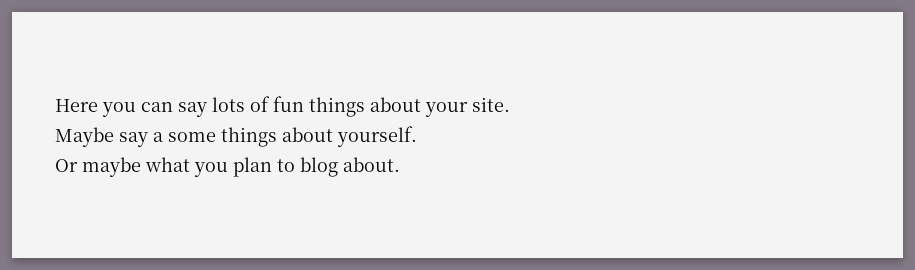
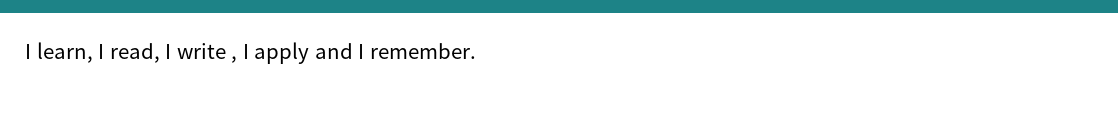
[55,96,510,117] [55,126,417,147] [55,157,400,177] Here you can say lots of fun things about your site. // Maybe say a some things about yourself. // Or maybe what you plan to blog about. -> [25,42,476,64] I learn, I read, I write , I apply and I remember.

